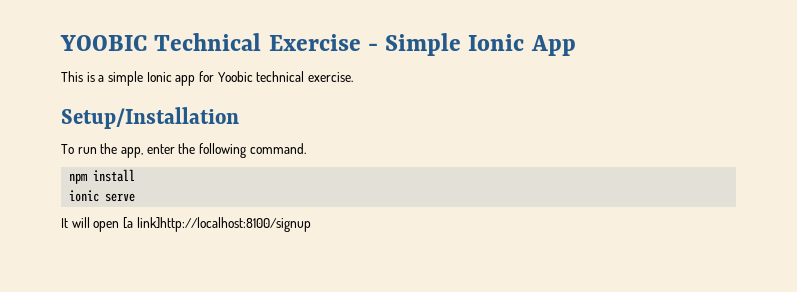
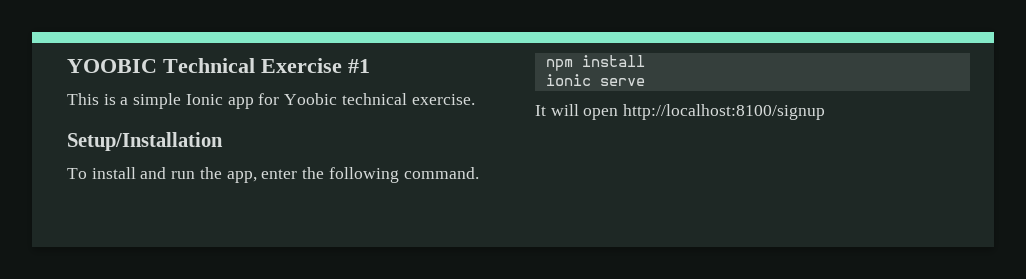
[367,33,576,56] - Simple Ionic App -> [348,59,370,73] #1
(74, 149) none -> [91,167,167,179] install and
[122,217,311,232] [a link]http://localhost:8100/signup -> [623,104,826,120] http://localhost:8100/signup

